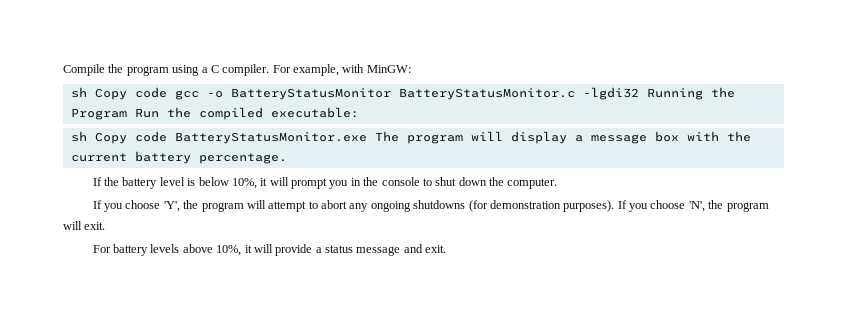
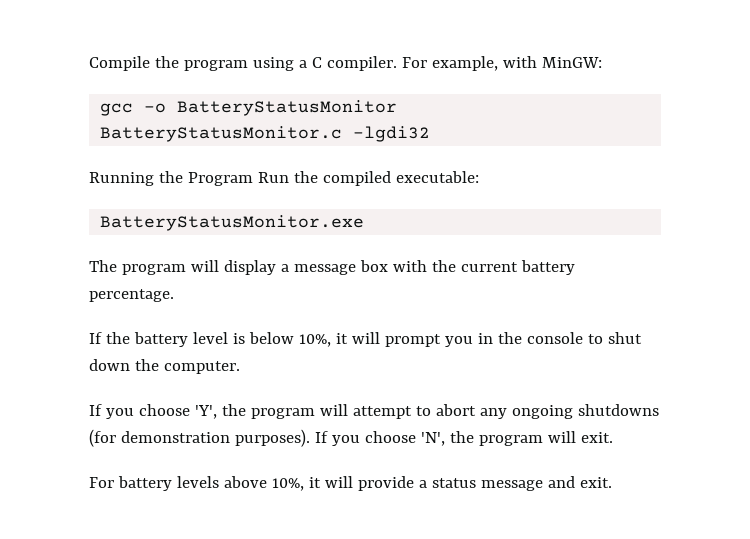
[70,87,167,100] sh Copy code -> (602, 62) none
(639, 93) none -> (431, 134) //
[70,131,167,144] sh Copy code -> (479, 177) none
(367, 138) none -> (365, 223) //

